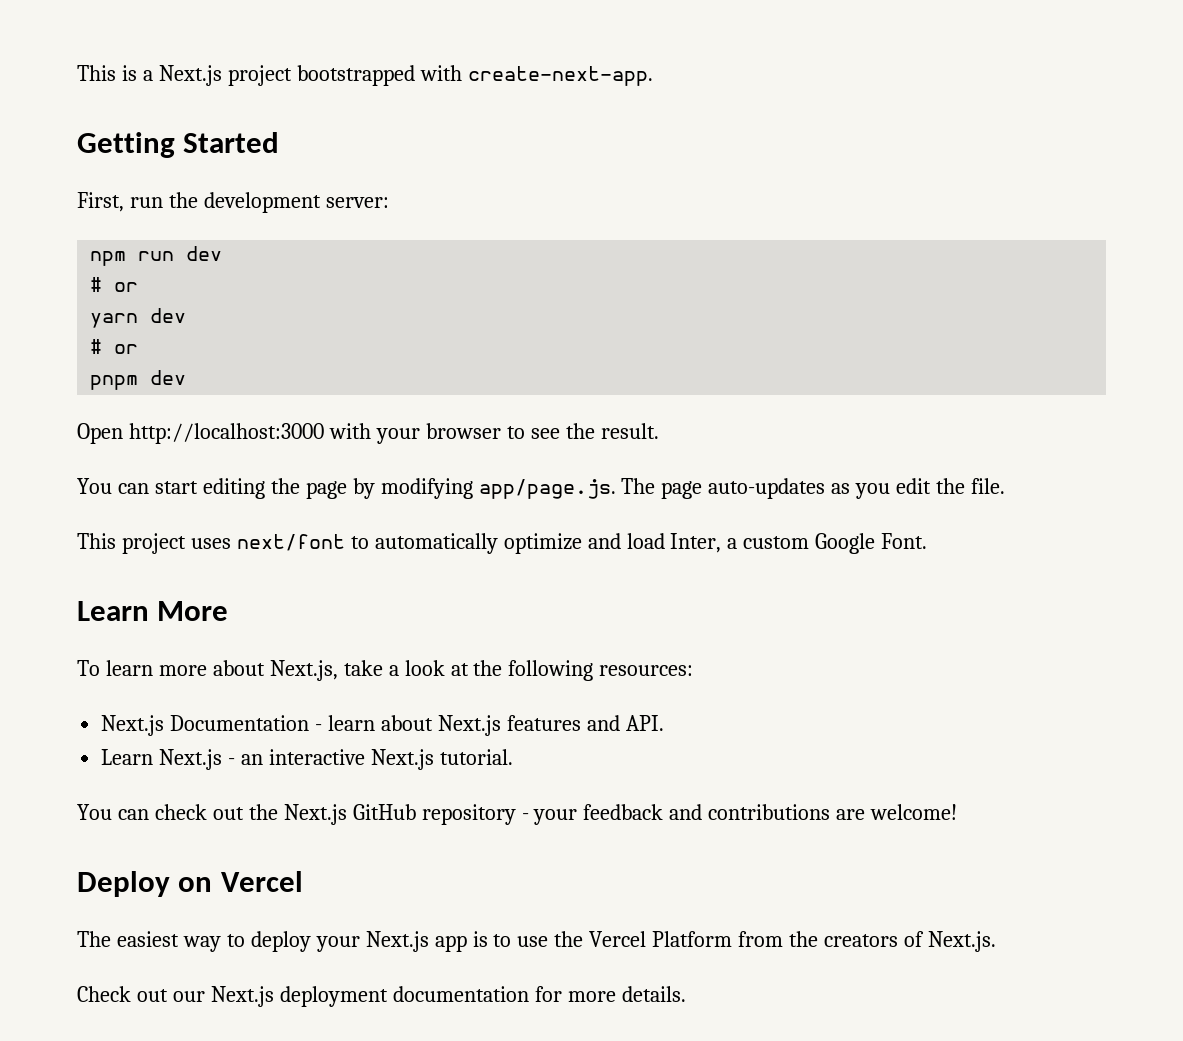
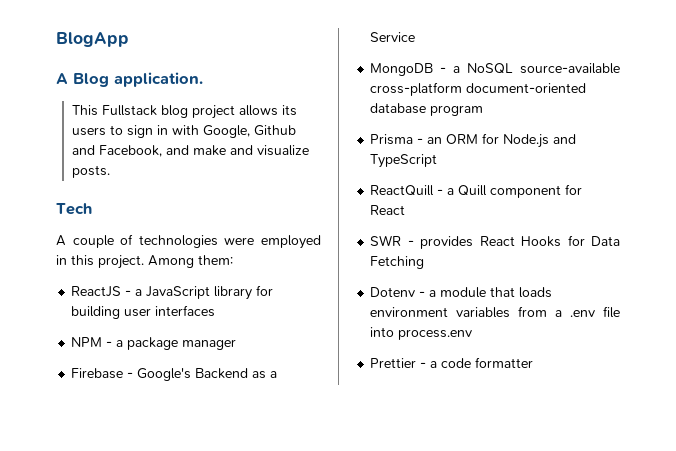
[77,65,653,86] [77,132,280,158] [77,192,389,213] [90,246,223,266] [90,277,139,292] [90,308,187,328] [90,339,139,354] [90,370,187,390] [77,423,659,444] [77,478,1006,499] [77,533,928,554] [77,601,229,621] [77,660,694,681] [101,715,664,736] [101,749,513,770] [77,804,958,825] [77,871,303,897] [77,931,996,952] [77,986,686,1007] This is a Next.js project bootstrapped with create-next-app. // Getting Started // First, run the development server: // npm run dev // # or // yarn dev // # or // pnpm dev // Open http://localhost:3000 with your browser to see the result. // You can start editing the page by modifying app/page.js. The page auto-updates as you edit the file. // This project uses next/font to automatically optimize and load Inter, a custom Google Font. // Learn More // To learn more about Next.js, take a look at the following resources: // Next.js Documentation - learn about Next.js features and API. // Learn Next.js - an interactive Next.js tutorial. // You can check out the Next.js GitHub repository - your feedback and contributions are welcome! // Deploy on Vercel // The easiest way to deploy your Next.js app is to use the Vercel Platform from the creators of Next.js. // Check out our Next.js deployment documentation for more details. -> [56,32,129,47] [56,72,203,87] [72,105,298,119] [72,125,297,138] [72,145,310,157] [72,165,111,178] [56,203,92,215] [56,234,321,249] [56,255,233,269] [71,285,274,300] [71,305,216,319] [71,337,237,350] [71,368,278,381] [370,32,416,42] [370,63,620,76] [370,82,587,96] [370,103,484,116] [370,133,577,148] [370,154,438,168] [370,184,583,198] [370,205,406,215] [370,235,620,249] [370,256,425,269] [370,287,553,298] [370,306,620,318] [370,327,473,340] [370,357,534,368] BlogApp // A Blog application. // This Fullstack blog project allows its users to sign in with Google, Github and Facebook, and make and visualize posts. // Tech // A couple of technologies were employed in this project. Among them: // ReactJS - a JavaScript library for building user interfaces // NPM - a package manager // Firebase - Google's Backend as a Service // MongoDB - a NoSQL source-available cross-platform document-oriented database program // Prisma - an ORM for Node.js and TypeScript // ReactQuill - a Quill component for React // SWR - provides React Hooks for Data Fetching // Dotenv - a module that loads environment variables from a .env file into process.env // Prettier - a code formatter

